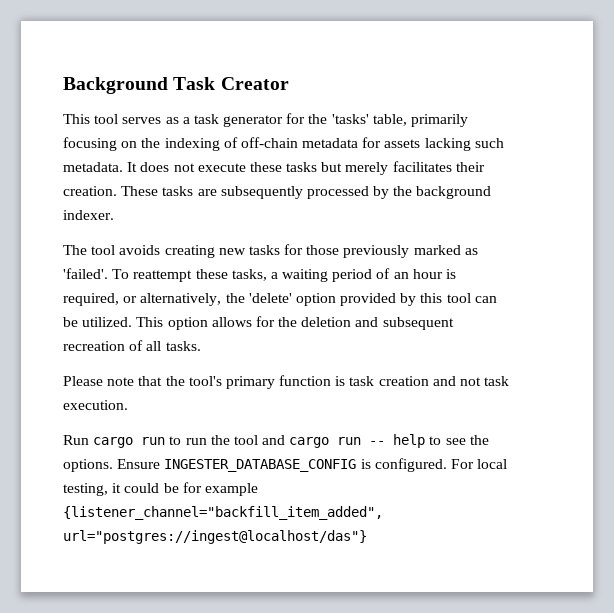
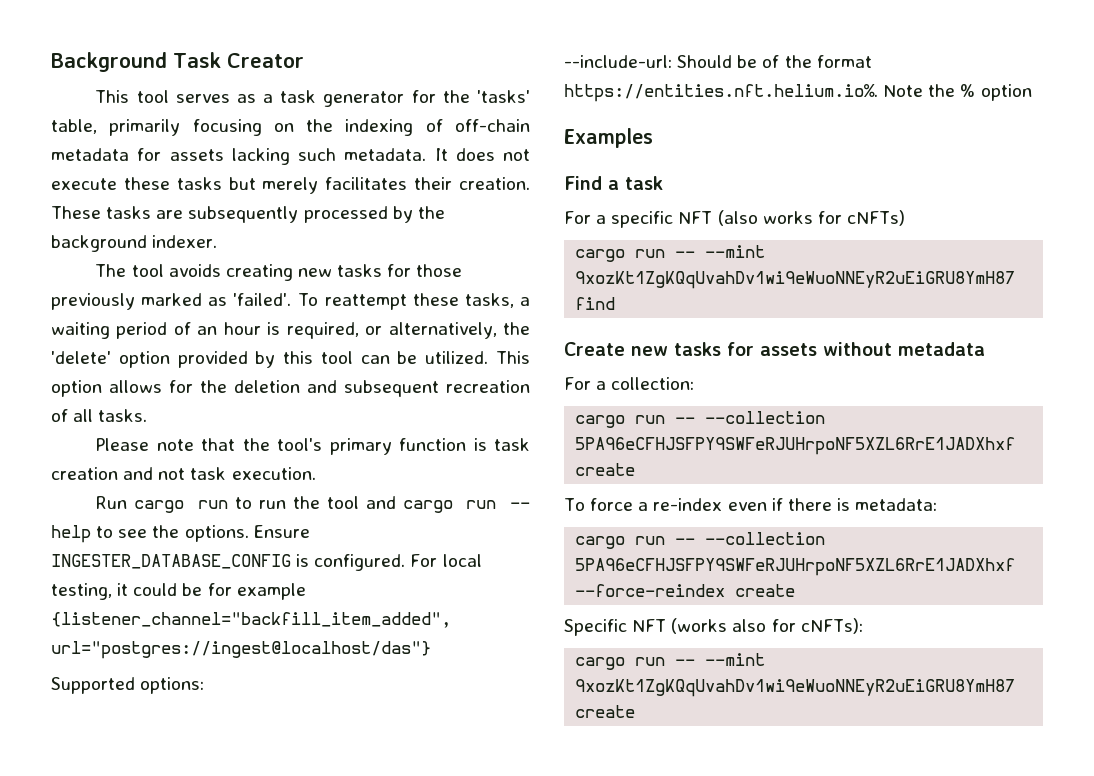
(367, 537) none -> [51,677,205,694] [564,55,872,68] [564,84,1032,102] [564,128,653,148] [564,176,663,190] [564,210,905,228] [575,245,766,262] [575,271,1016,289] [575,297,616,310] [564,342,985,356] [564,377,695,390] [575,411,826,428] [575,437,1016,455] [575,463,636,476] [564,498,938,511] [575,532,826,549] [575,558,1016,576] [575,584,796,597] [564,618,863,636] [575,653,766,670] [575,679,1016,697] [575,705,636,718] // Supported options: // --include-url: Should be of the format https://entities.nft.helium.io%. Note the % option // Examples // Find a task // For a specific NFT (also works for cNFTs) // cargo run -- --mint 9xozKt1ZgKQqUvahDv1wi9eWuoNNEyR2uEiGRU8YmH87 find // Create new tasks for assets without metadata // For a collection: // cargo run -- --collection 5PA96eCFHJSFPY9SWFeRJUHrpoNF5XZL6RrE1JADXhxf create // To force a re-index even if there is metadata: // cargo run -- --collection 5PA96eCFHJSFPY9SWFeRJUHrpoNF5XZL6RrE1JADXhxf --force-reindex create // Specific NFT (works also for cNFTs): // cargo run -- --mint 9xozKt1ZgKQqUvahDv1wi9eWuoNNEyR2uEiGRU8YmH87 create

